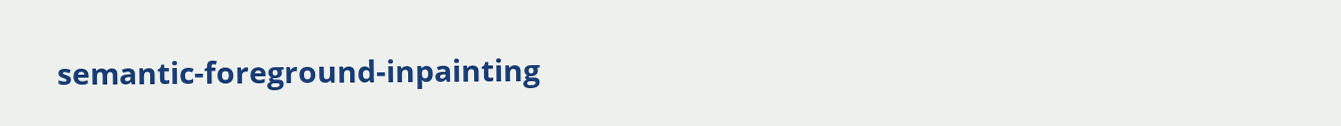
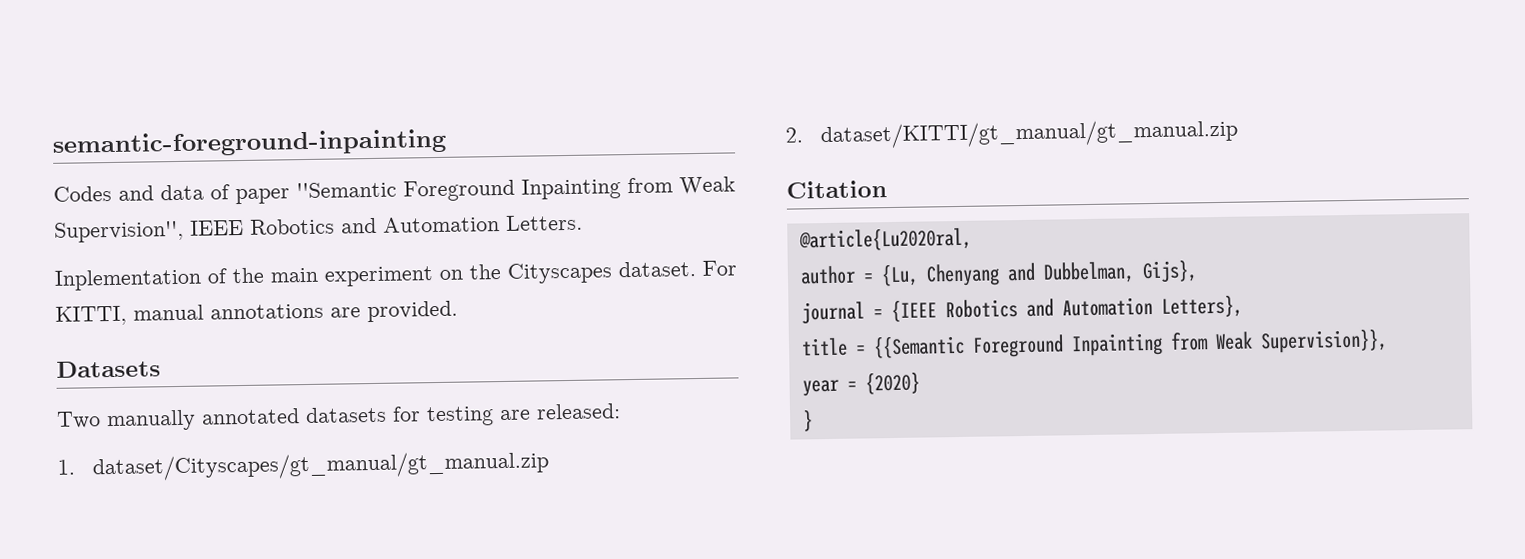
(541, 75) none -> [53,176,736,205] [54,214,583,243] [54,260,737,291] [55,300,458,326] [56,360,161,378] [56,403,621,432] [57,450,550,482] [785,118,1239,150] [786,180,887,199] [798,226,972,252] [799,259,1198,287] [800,294,1243,325] [800,328,1388,359] [801,371,920,397] [801,409,813,432] // Codes and data of paper ''Semantic Foreground Inpainting from Weak Supervision'', IEEE Robotics and Automation Letters. // Inplementation of the main experiment on the Cityscapes dataset. For KITTI, manual annotations are provided. // Datasets // Two manually annotated datasets for testing are released: // 1. dataset/Cityscapes/gt_manual/gt_manual.zip // 2. dataset/KITTI/gt_manual/gt_manual.zip // Citation // @article{Lu2020ral, // author = {Lu, Chenyang and Dubbelman, Gijs}, // journal = {IEEE Robotics and Automation Letters}, // title = {{Semantic Foreground Inpainting from Weak Supervision}}, // year = {2020} // }

